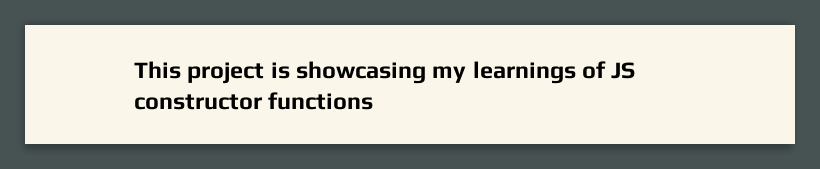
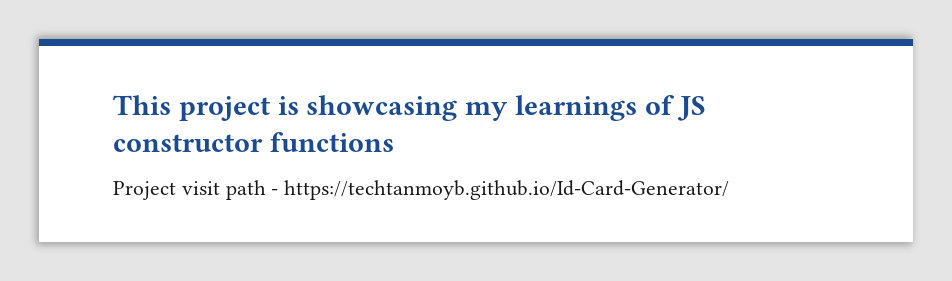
(374, 101) none -> [113,180,730,200] // Project visit path - https://techtanmoyb.github.io/Id-Card-Generator/

